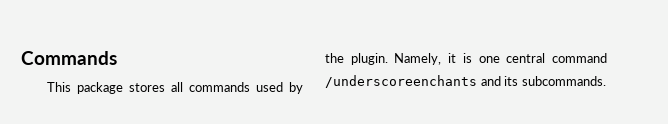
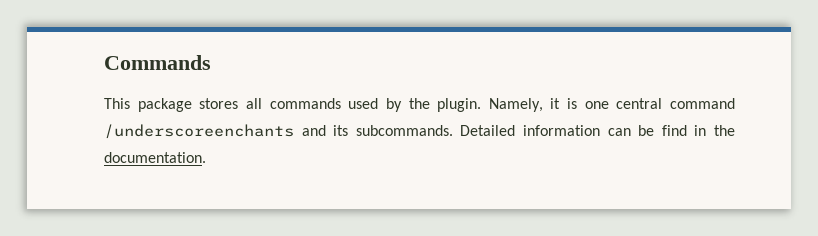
(606, 81) none -> [460,125,736,136] [104,152,206,163] Detailed information can be find in the documentation.

